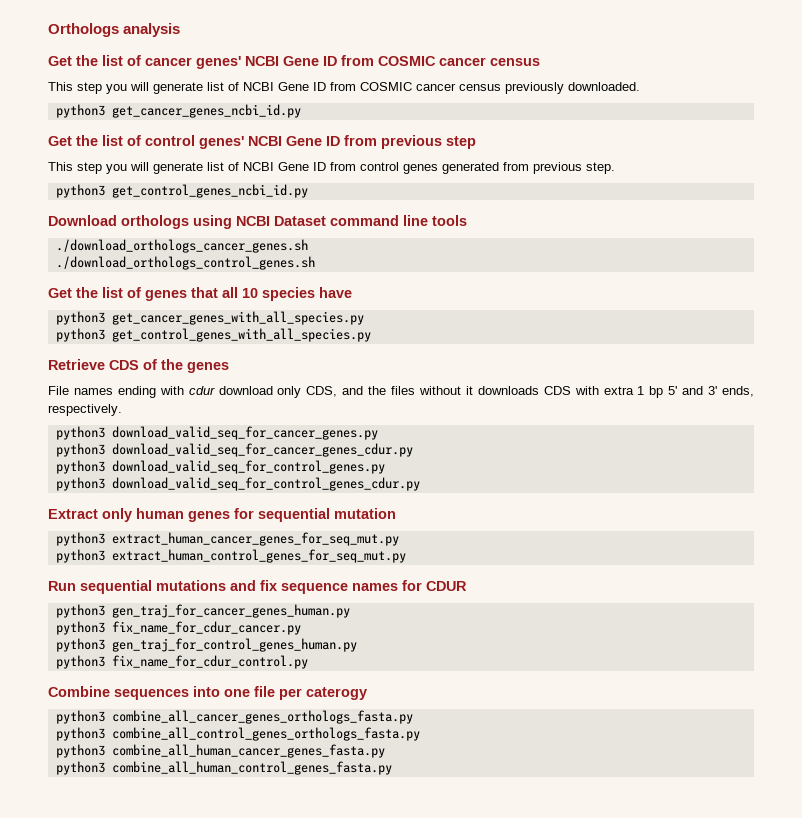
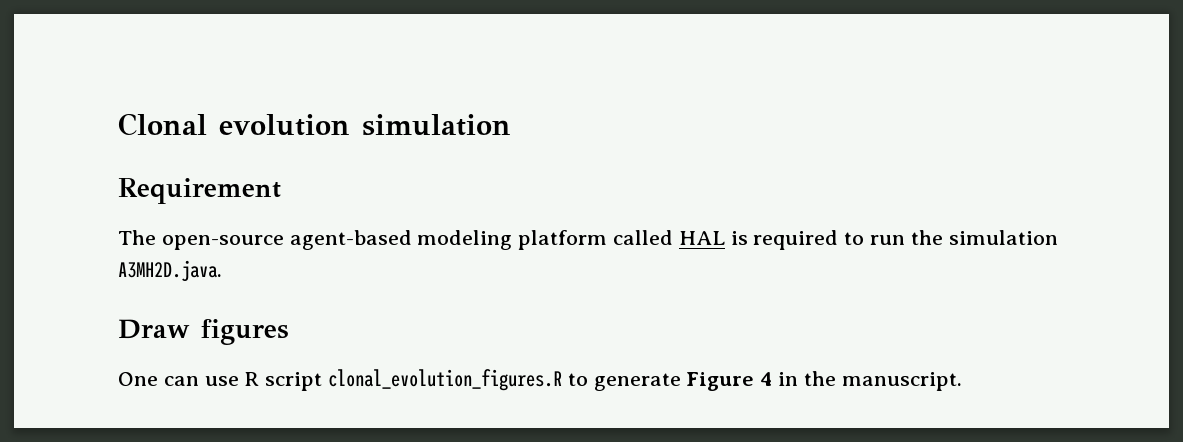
[48,23,181,37] [48,55,540,69] [48,82,640,94] [55,104,301,118] [48,135,476,149] [48,162,615,174] [55,184,308,198] [48,215,467,229] [55,239,308,253] [55,256,315,270] [48,287,352,301] [55,311,364,325] [55,328,371,342] [48,359,229,373] [48,386,754,398] [48,404,122,416] [55,426,378,440] [55,443,413,457] [55,460,385,474] [55,477,420,491] [48,508,396,522] [55,532,399,546] [55,549,406,563] [48,580,467,594] [55,604,350,618] [55,621,301,635] [55,638,357,652] [55,655,308,669] [48,686,367,700] [55,710,413,724] [55,727,420,741] [55,744,385,758] [55,761,392,775] Orthologs analysis // Get the list of cancer genes' NCBI Gene ID from COSMIC cancer census // This step you will generate list of NCBI Gene ID from COSMIC cancer census previously downloaded. // python3 get_cancer_genes_ncbi_id.py // Get the list of control genes' NCBI Gene ID from previous step // This step you will generate list of NCBI Gene ID from control genes generated from previous step. // python3 get_control_genes_ncbi_id.py // Download orthologs using NCBI Dataset command line tools // ./download_orthologs_cancer_genes.sh // ./download_orthologs_control_genes.sh // Get the list of genes that all 10 species have // python3 get_cancer_genes_with_all_species.py // python3 get_control_genes_with_all_species.py // Retrieve CDS of the genes // File names ending with cdur download only CDS, and the files without it downloads CDS with extra 1 bp 5' and 3' ends, respectively. // python3 download_valid_seq_for_cancer_genes.py // python3 download_valid_seq_for_cancer_genes_cdur.py // python3 download_valid_seq_for_control_genes.py // python3 download_valid_seq_for_control_genes_cdur.py // Extract only human genes for sequential mutation // python3 extract_human_cancer_genes_for_seq_mut.py // python3 extract_human_control_genes_for_seq_mut.py // Run sequential mutations and fix sequence names for CDUR // python3 gen_traj_for_cancer_genes_human.py // python3 fix_name_for_cdur_cancer.py // python3 gen_traj_for_control_genes_human.py // python3 fix_name_for_cdur_control.py // Combine sequences into one file per caterogy // python3 combine_all_cancer_genes_orthologs_fasta.py // python3 combine_all_control_genes_orthologs_fasta.py // python3 combine_all_human_cancer_genes_fasta.py // python3 combine_all_human_control_genes_fasta.py -> [118,113,511,136] [118,178,281,204] [118,230,1058,250] [118,260,222,282] [118,319,289,345] [118,369,962,391] Clonal evolution simulation // Requirement // The open-source agent-based modeling platform called HAL is required to run the simulation A3MH2D.java. // Draw figures // One can use R script clonal_evolution_figures.R to generate Figure 4 in the manuscript.

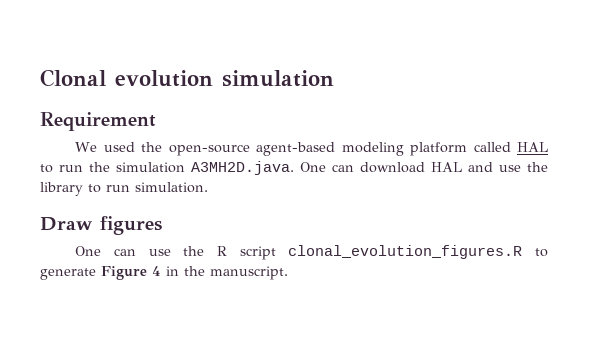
[118,230,156,245] The -> [75,142,163,152] We used the
[730,230,839,250] is required -> (548, 147) none
(222, 271) none -> [300,162,548,173] [40,182,208,196] One can download HAL and use the library to run simulation.
(239, 381) none -> [183,246,205,256] the

